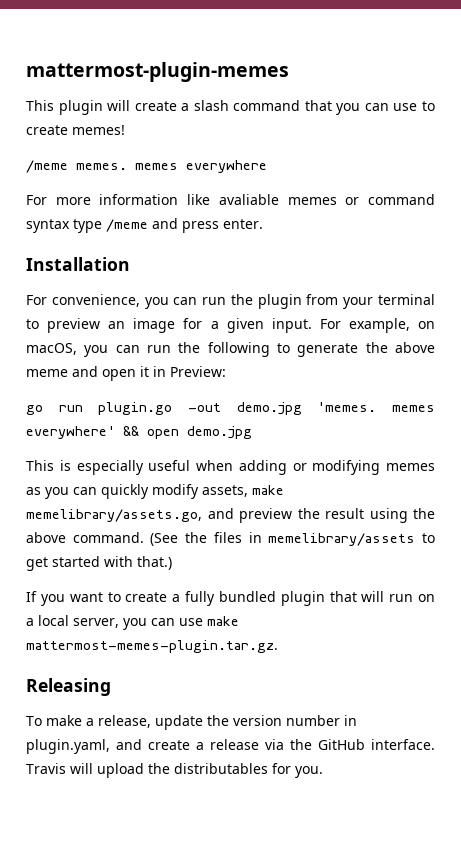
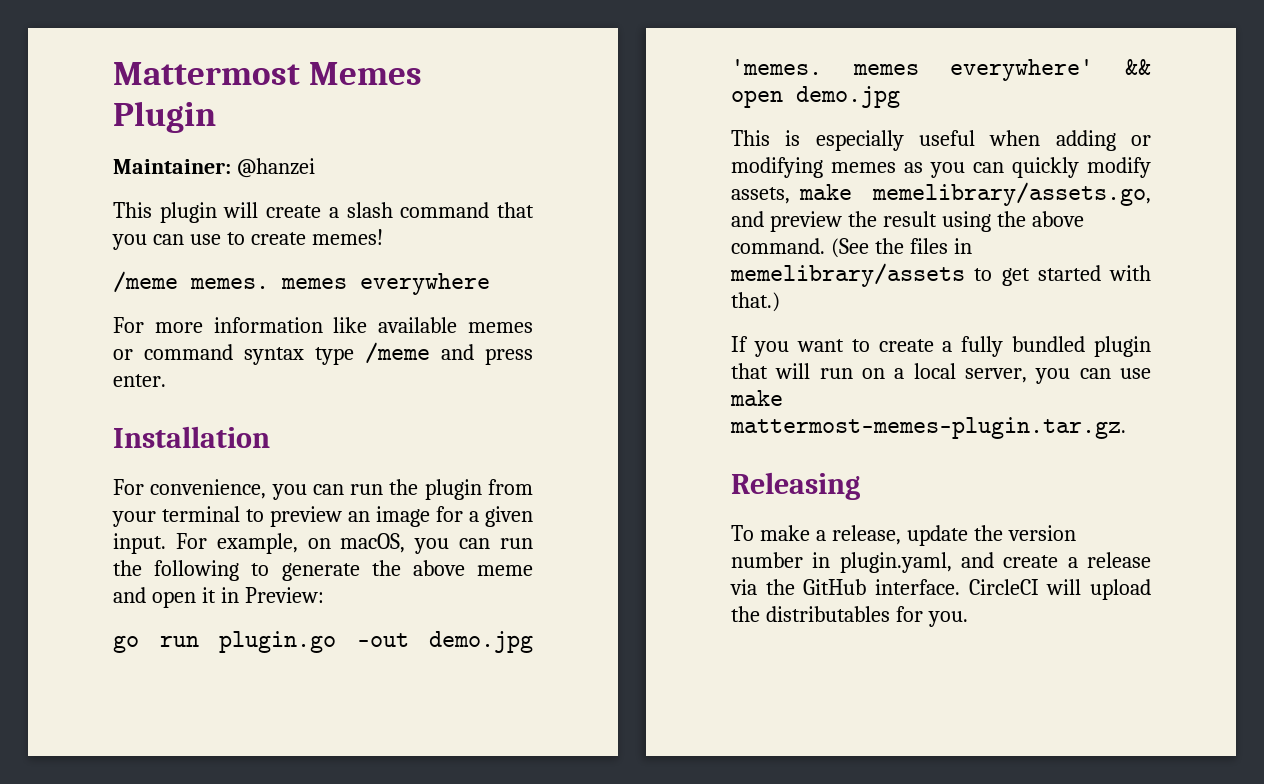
[26,62,289,82] mattermost-plugin-memes -> [113,62,423,85] [113,101,216,133] [113,158,315,178] Mattermost Memes Plugin // Maintainer: @hanzei
[218,194,279,205] avaliable -> [378,317,458,333] available
[26,763,66,774] Travis -> [968,579,1039,595] CircleCI

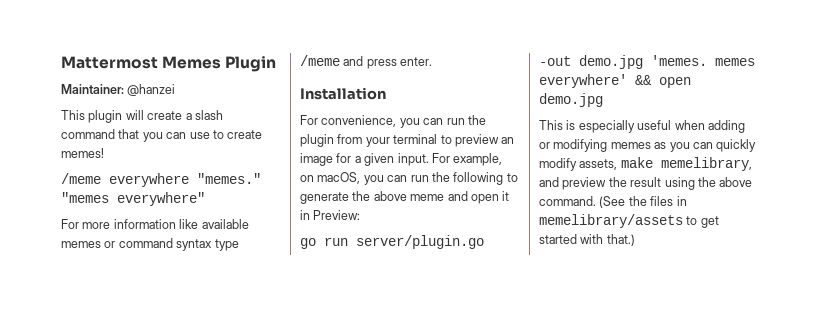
[190,278,347,289] memes. memes -> (101, 178) none
(490, 284) none -> [197,173,261,184] [61,192,205,206] "memes." "memes everywhere"
[219,631,336,653] plugin.go -> [356,235,484,249] server/plugin.go
[872,182,1151,206] memelibrary/assets.go, -> [660,157,752,171] memelibrary,
[731,336,1151,357] [731,363,1151,384] [730,390,783,406] [730,417,1126,439] [731,472,860,500] [731,525,1076,546] [731,552,1151,573] [730,579,1151,600] [731,606,968,627] // If you want to create a fully bundled plugin that will run on a local server, you can use make mattermost-memes-plugin.tar.gz. // Releasing // To make a release, update the version number in plugin.yaml, and create a release via the GitHub interface. CircleCI will upload the distributables for you. -> (635, 240) none

